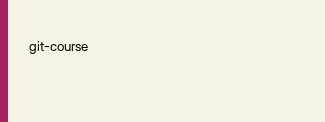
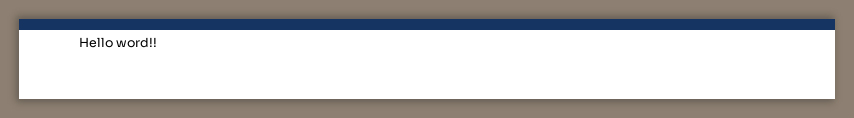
[29,41,88,54] git-course -> [79,37,158,48] Hello word!!

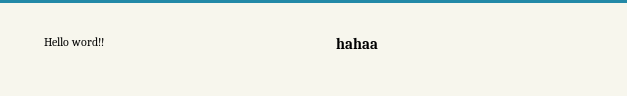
(158, 42) none -> [336,37,378,49] // hahaa

